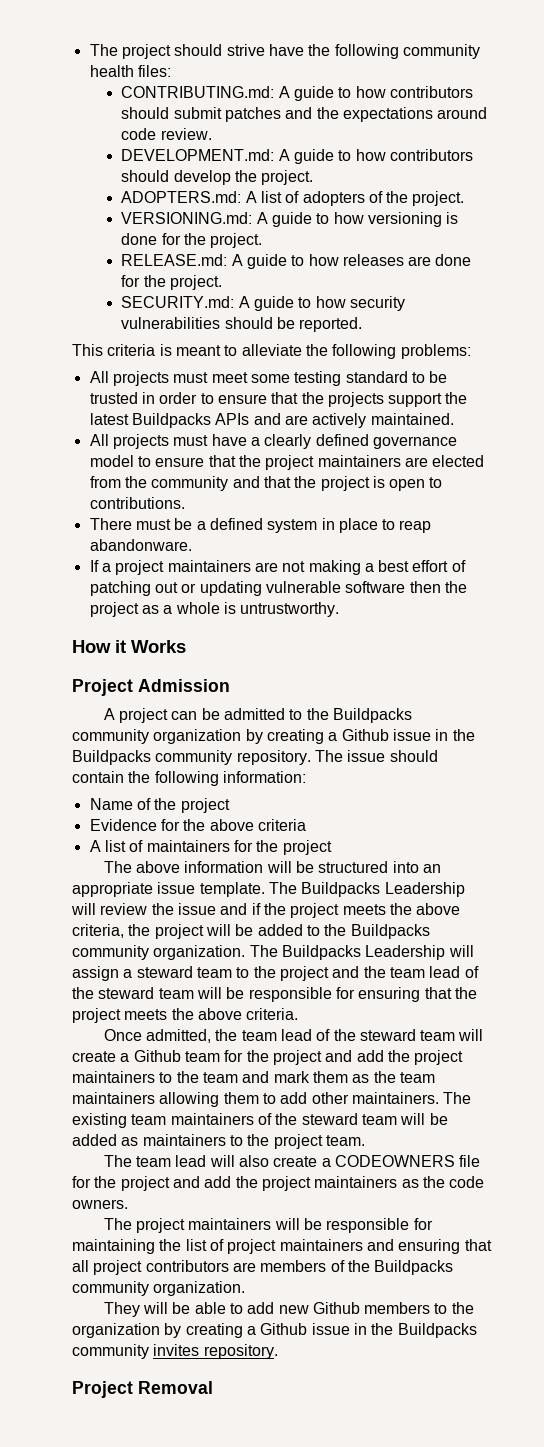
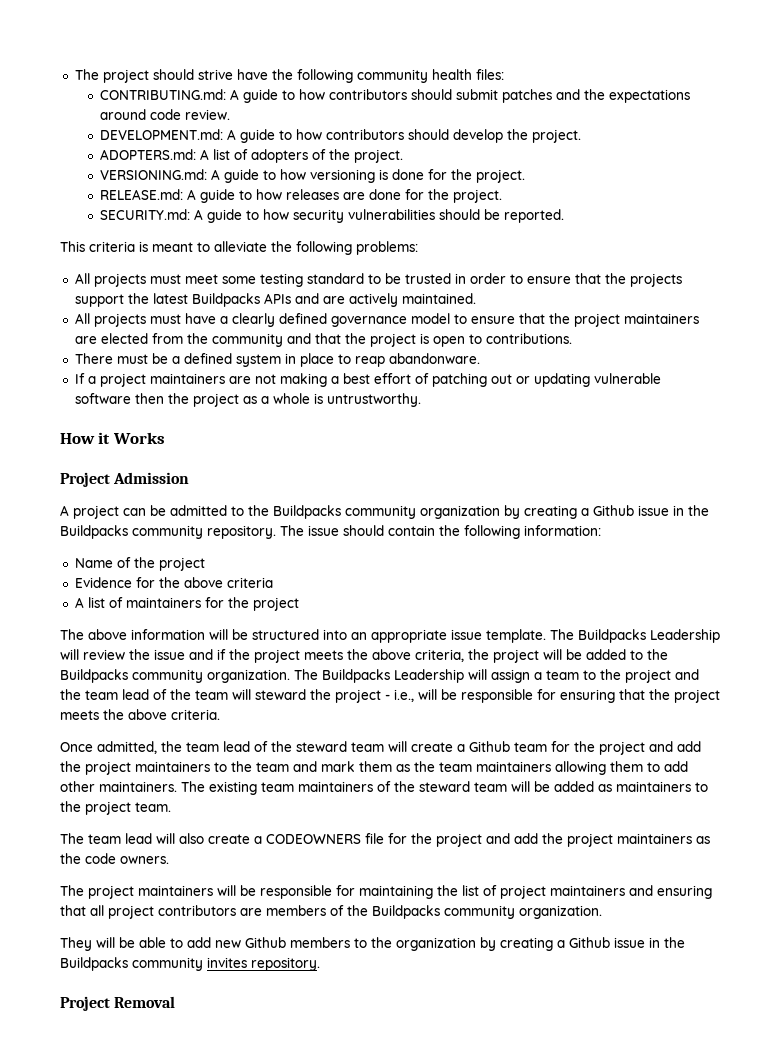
[136,966,193,978] steward -> (542, 676) none
[98,987,194,999] steward team -> [195,689,414,703] team will steward the project - i.e.,

